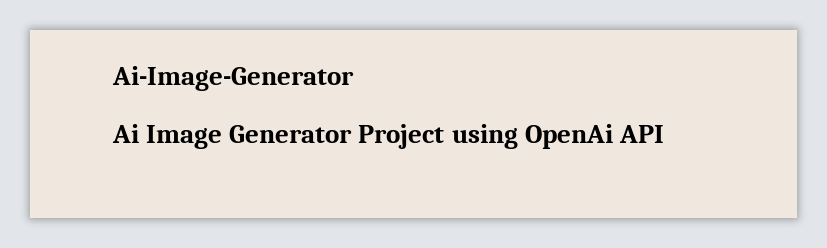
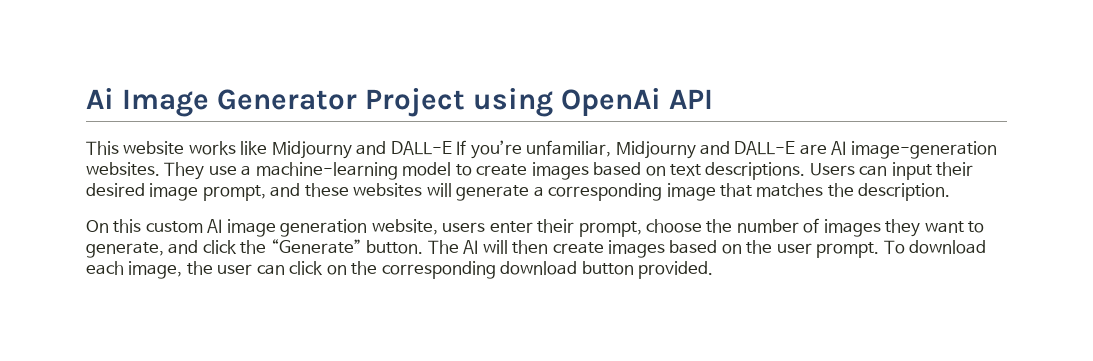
[112,66,354,91] Ai-Image-Generator // -> (86, 98) none
(664, 134) none -> [86,140,997,159] [86,162,974,180] [86,183,951,201] [86,218,985,237] [86,239,987,258] [86,261,713,279] // This website works like Midjourny and DALL-E If you’re unfamiliar, Midjourny and DALL-E are AI image-generation websites. They use a machine-learning model to create images based on text descriptions. Users can input their desired image prompt, and these websites will generate a corresponding image that matches the description. // On this custom AI image generation website, users enter their prompt, choose the number of images they want to generate, and click the “Generate” button. The AI will then create images based on the user prompt. To download each image, the user can click on the corresponding download button provided.

